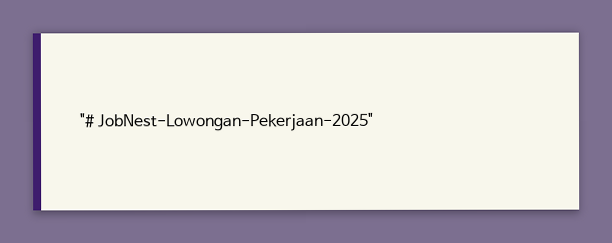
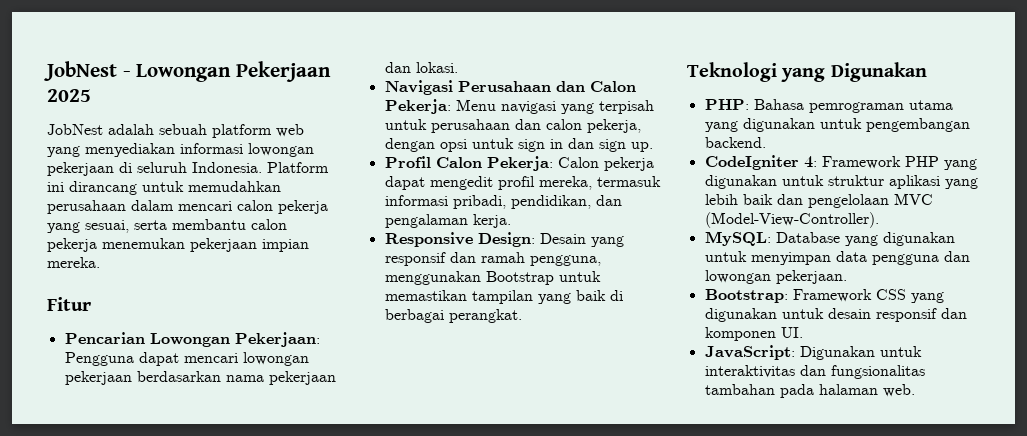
[79,112,375,132] "# JobNest-Lowongan-Pekerjaan-2025" -> [44,61,331,82] [47,89,91,102] [47,124,304,138] [47,143,314,157] [47,162,329,176] [47,181,281,195] [47,200,328,214] [47,219,287,233] [47,238,309,252] [47,257,100,268] [47,297,91,311] [64,332,320,347] [64,352,309,366] [64,371,336,385] [384,62,458,73] [384,80,636,95] [384,99,654,114] [384,119,641,133] [384,138,653,152] [384,156,654,171] [384,176,661,190] [384,195,622,209] [384,214,511,228] [384,232,624,247] [384,252,601,266] [384,271,601,285] [384,290,623,304] [384,309,522,323] [687,62,927,82] [704,99,953,113] [704,118,970,132] [704,137,766,148] [704,155,977,170] [704,175,978,189] [704,193,933,208] [704,212,879,228] [704,231,955,246] [704,251,970,265] [704,270,847,284] [704,289,944,303] [704,308,967,322] [704,327,803,341] [704,345,922,360] [704,365,925,379] [704,384,915,398] JobNest - Lowongan Pekerjaan 2025 // JobNest adalah sebuah platform web yang menyediakan informasi lowongan pekerjaan di seluruh Indonesia. Platform ini dirancang untuk memudahkan perusahaan dalam mencari calon pekerja yang sesuai, serta membantu calon pekerja menemukan pekerjaan impian mereka. // Fitur // Pencarian Lowongan Pekerjaan: Pengguna dapat mencari lowongan pekerjaan berdasarkan nama pekerjaan dan lokasi. // Navigasi Perusahaan dan Calon Pekerja: Menu navigasi yang terpisah untuk perusahaan dan calon pekerja, dengan opsi untuk sign in dan sign up. // Profil Calon Pekerja: Calon pekerja dapat mengedit profil mereka, termasuk informasi pribadi, pendidikan, dan pengalaman kerja. // Responsive Design: Desain yang responsif dan ramah pengguna, menggunakan Bootstrap untuk memastikan tampilan yang baik di berbagai perangkat. // Teknologi yang Digunakan // PHP: Bahasa pemrograman utama yang digunakan untuk pengembangan backend. // CodeIgniter 4: Framework PHP yang digunakan untuk struktur aplikasi yang lebih baik dan pengelolaan MVC (Model-View-Controller). // MySQL: Database yang digunakan untuk menyimpan data pengguna dan lowongan pekerjaan. // Bootstrap: Framework CSS yang digunakan untuk desain responsif dan komponen UI. // JavaScript: Digunakan untuk interaktivitas dan fungsionalitas tambahan pada halaman web.

